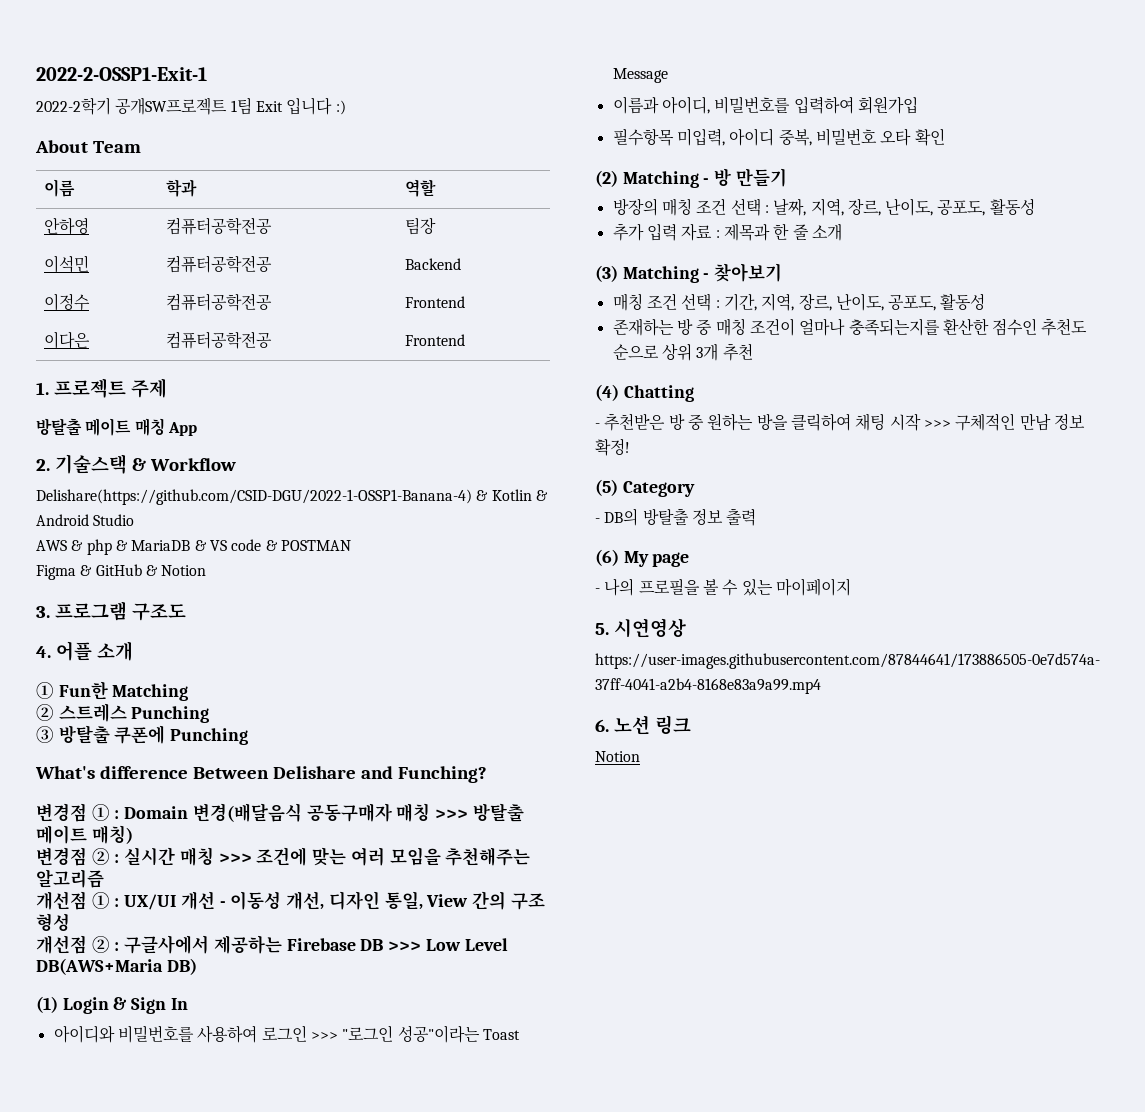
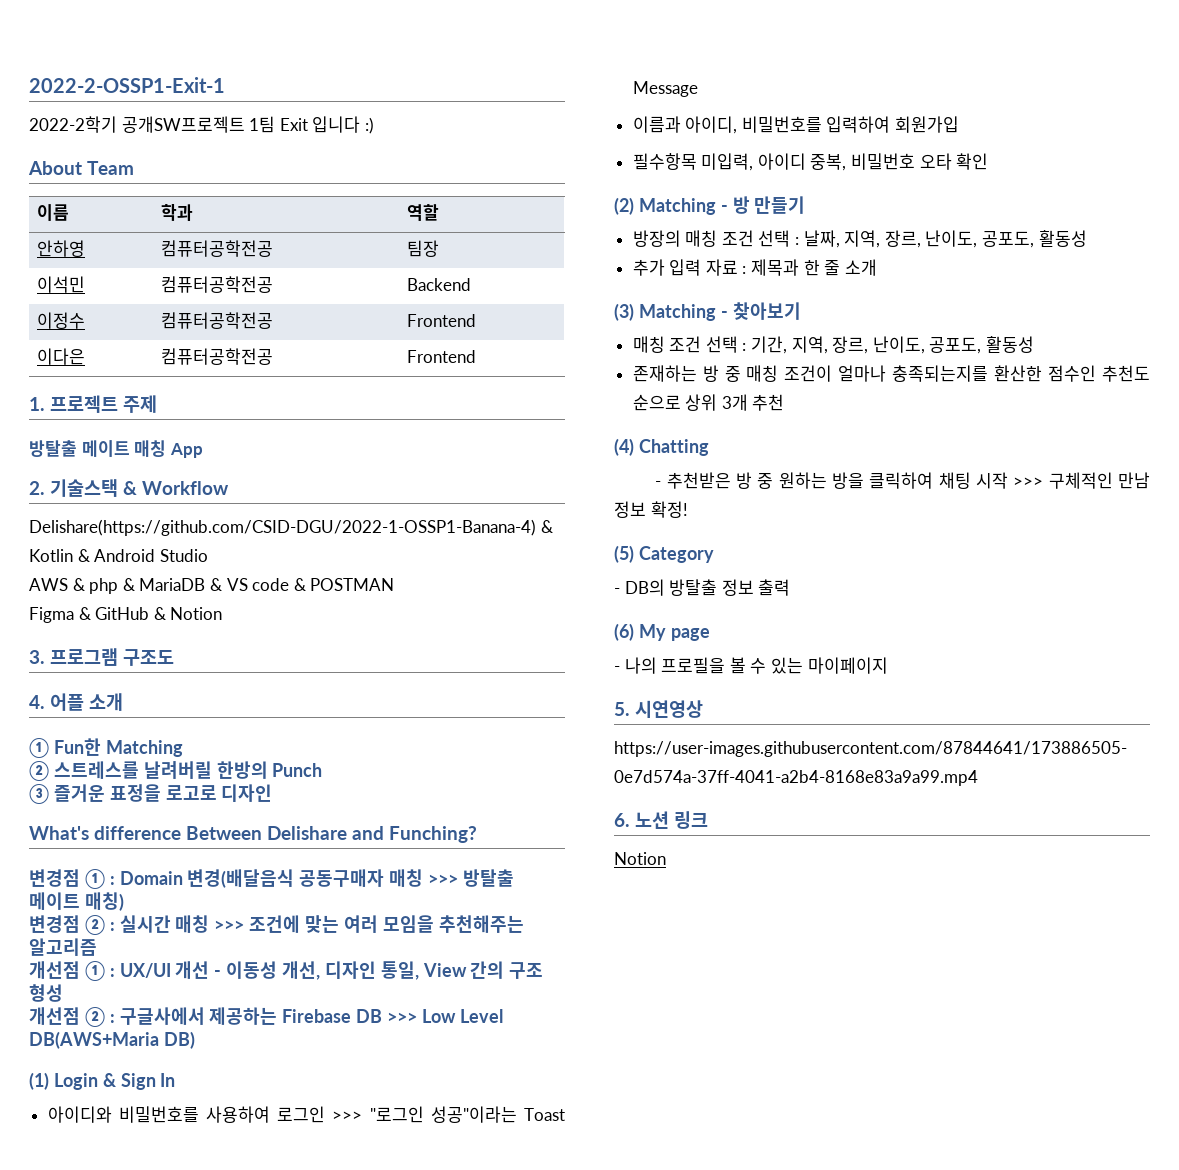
[58,703,210,723] [36,725,249,745] 스트레스 Punching // ③ 방탈출 쿠폰에 Punching -> [53,761,323,779] [29,784,273,804] 스트레스를 날려버릴 한방의 Punch // ③ 즐거운 표정을 로고로 디자인

